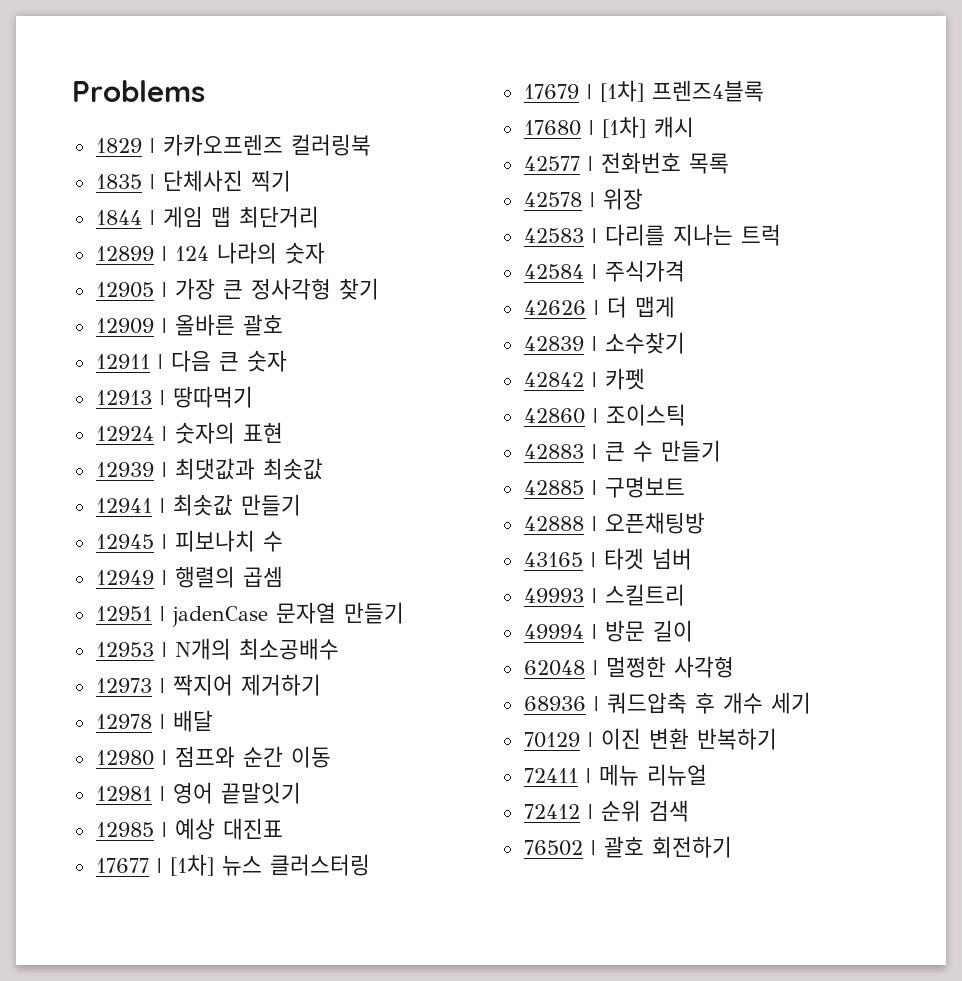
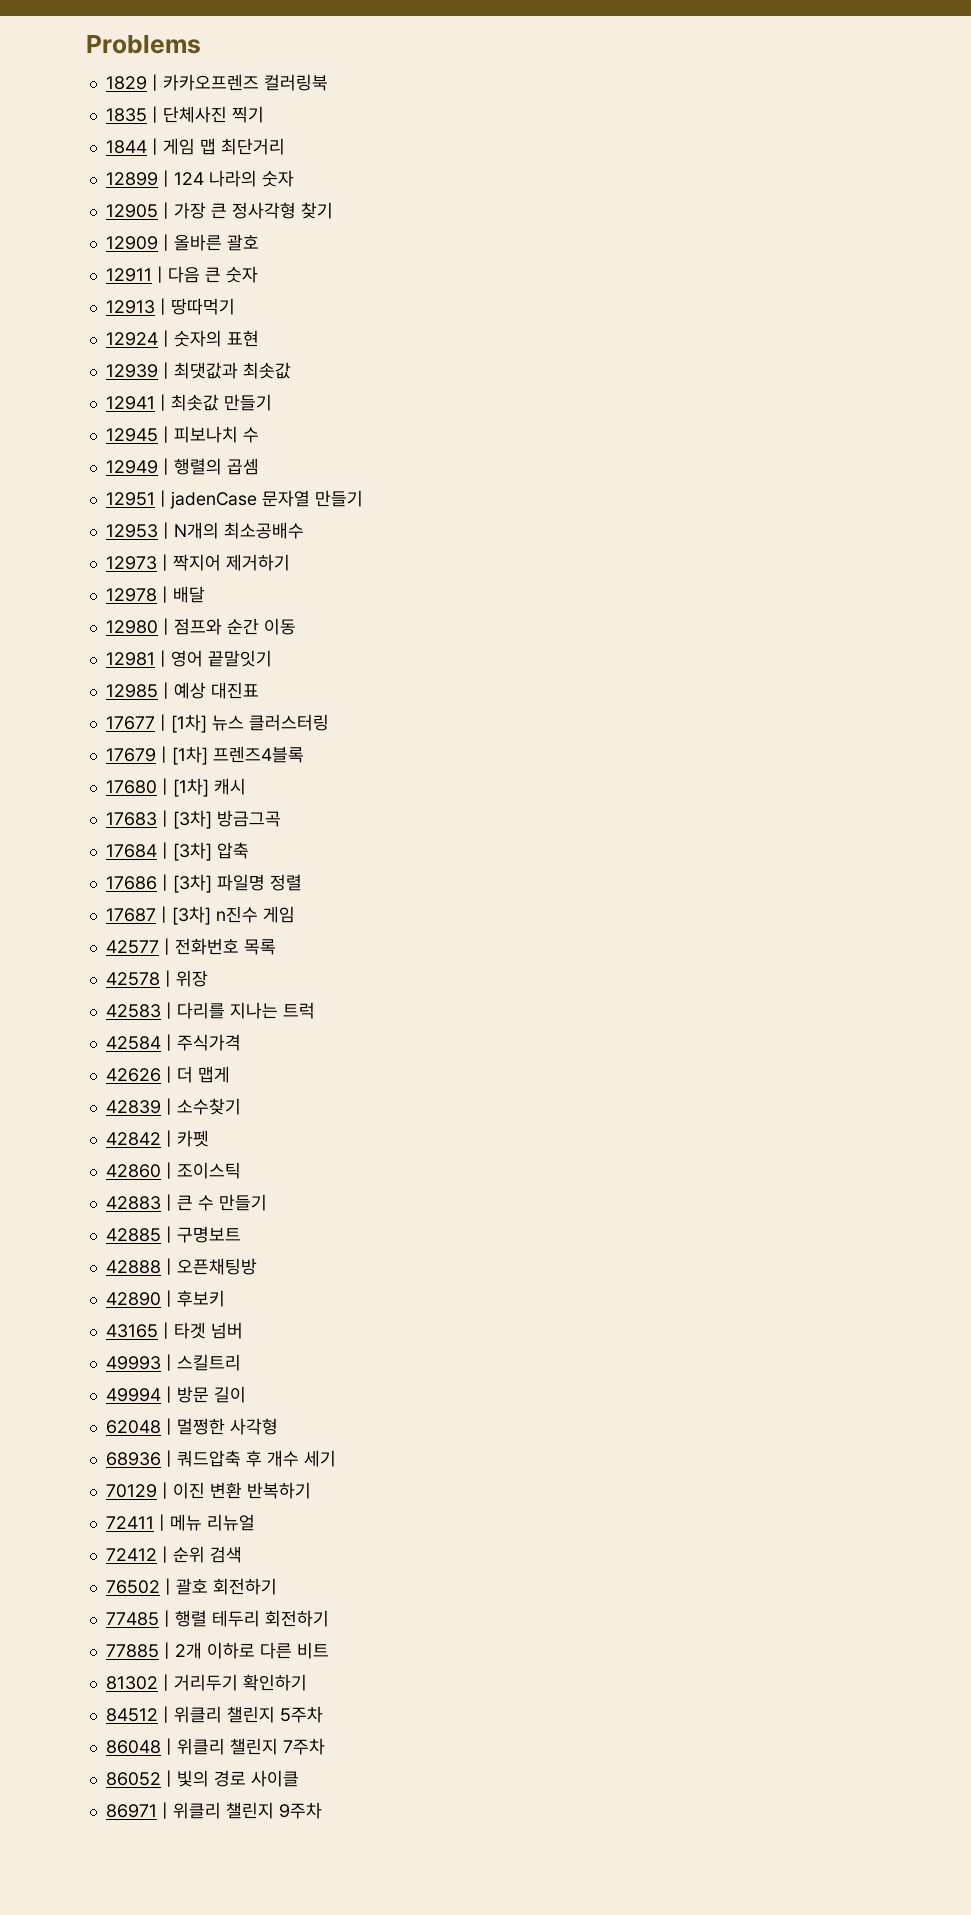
(694, 127) none -> [105,810,281,829] [105,842,249,861] [105,874,302,893] [105,906,295,925] // 17683 | [3차] 방금그곡 // 17684 | [3차] 압축 // 17686 | [3차] 파일명 정렬 // 17687 | [3차] n진수 게임
(705, 523) none -> [105,1290,225,1307] // 42890 | 후보키
(732, 847) none -> [105,1610,329,1627] [105,1642,329,1659] [105,1674,307,1691] [105,1706,323,1723] [105,1738,325,1755] [105,1770,299,1787] [105,1802,322,1819] // 77485 | 행렬 테두리 회전하기 // 77885 | 2개 이하로 다른 비트 // 81302 | 거리두기 확인하기 // 84512 | 위클리 챌린지 5주차 // 86048 | 위클리 챌린지 7주차 // 86052 | 빛의 경로 사이클 // 86971 | 위클리 챌린지 9주차

